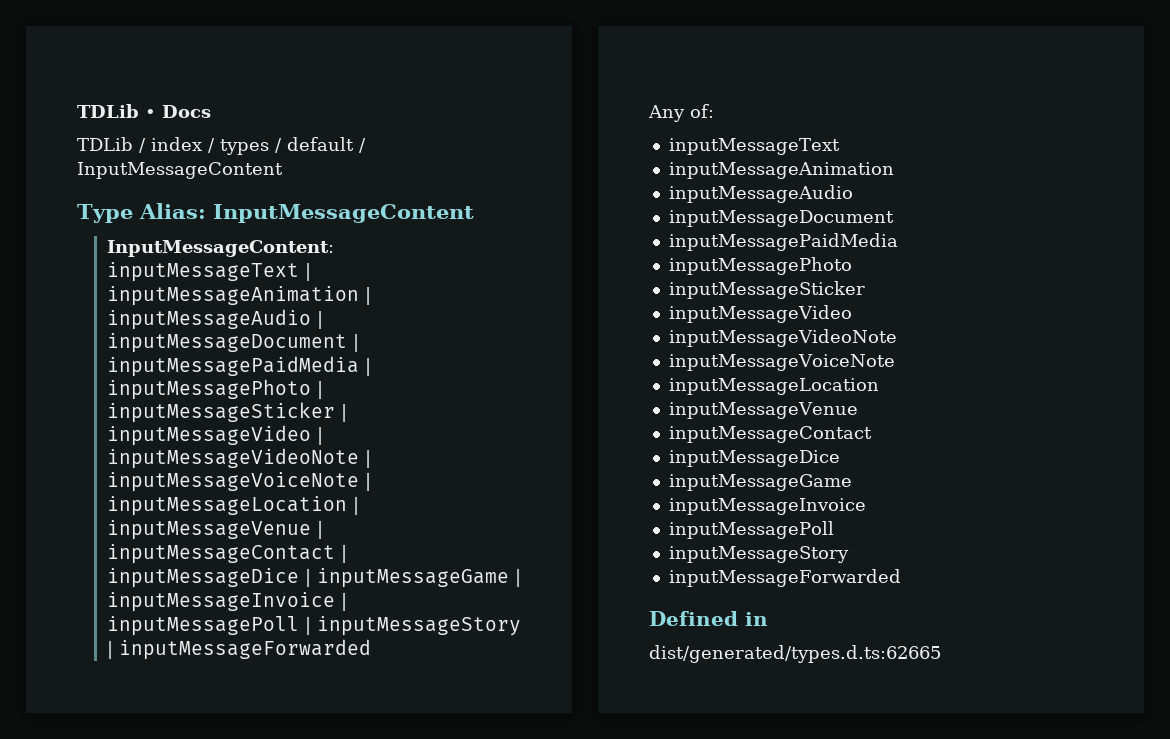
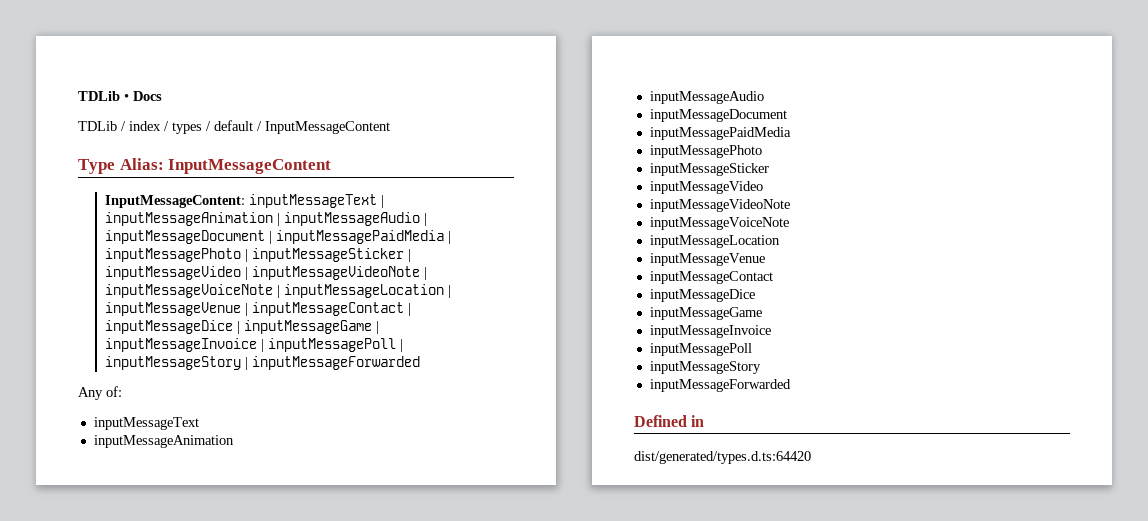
[649,645,941,663] dist/generated/types.d.ts:62665 -> [634,451,811,464] dist/generated/types.d.ts:64420

